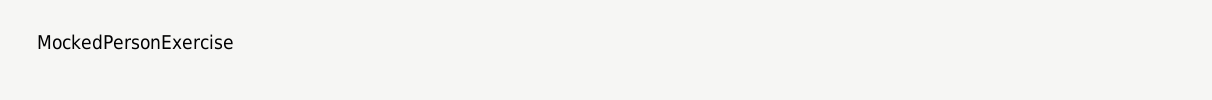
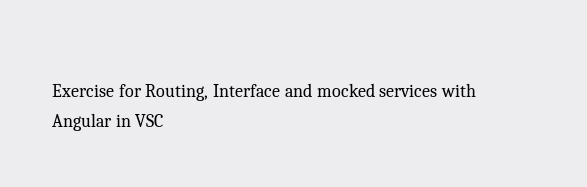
[37,34,234,50] MockedPersonExercise -> [52,83,477,101] [52,113,164,131] Exercise for Routing, Interface and mocked services with Angular in VSC

